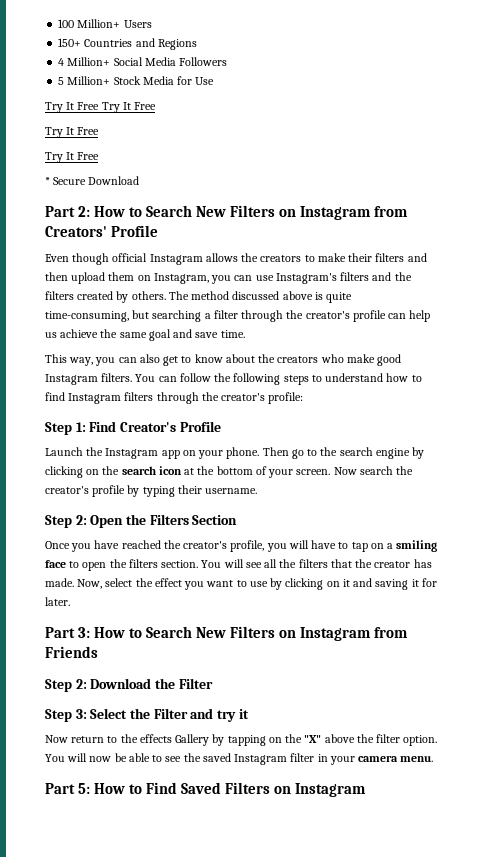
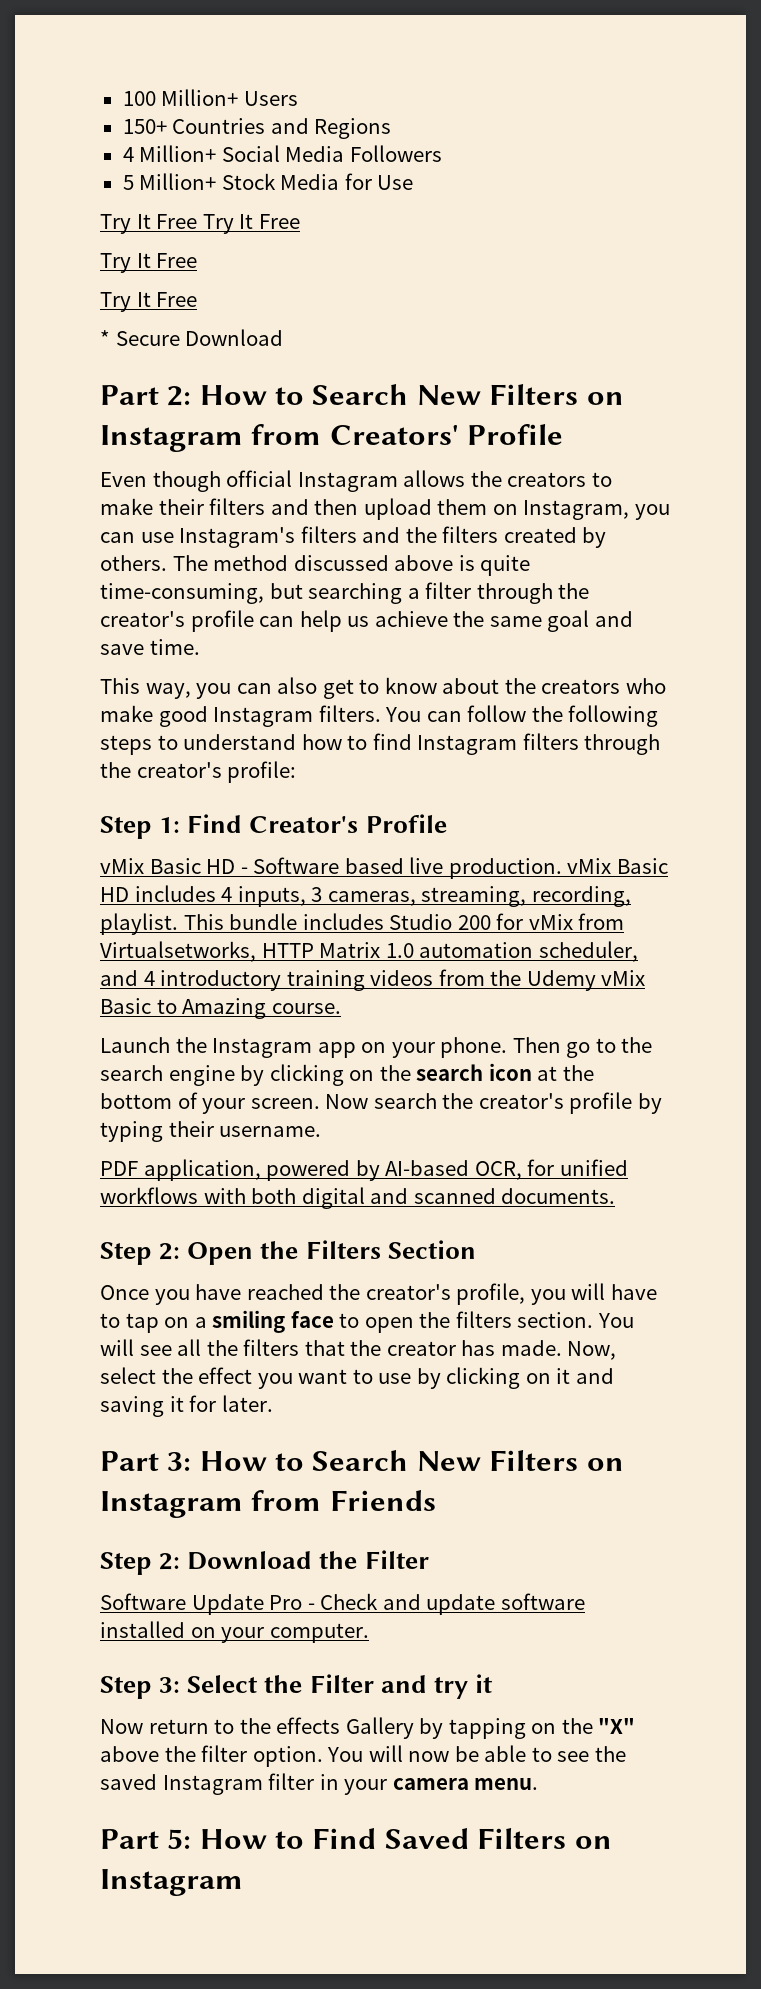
(221, 426) none -> [100,857,668,879] [100,885,631,907] [100,913,625,935] [100,941,638,962] [100,969,646,991] [100,998,341,1019] // vMix Basic HD - Software based live production. vMix Basic HD includes 4 inputs, 3 cameras, streaming, recording, playlist. This bundle includes Studio 200 for vMix from Virtualsetworks, HTTP Matrix 1.0 automation scheduler, and 4 introductory training videos from the Udemy vMix Basic to Amazing course.
(258, 491) none -> [100,1159,628,1181] [100,1187,616,1209] // PDF application, powered by AI-based OCR, for unified workflows with both digital and scanned documents.
(213, 683) none -> [100,1593,585,1615] [100,1621,369,1643] // Software Update Pro - Check and update software installed on your computer.

